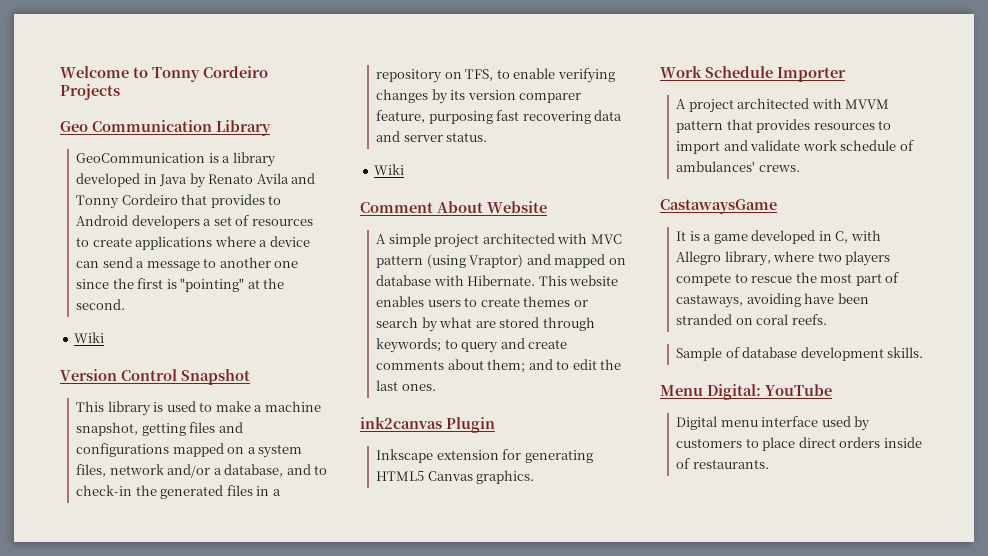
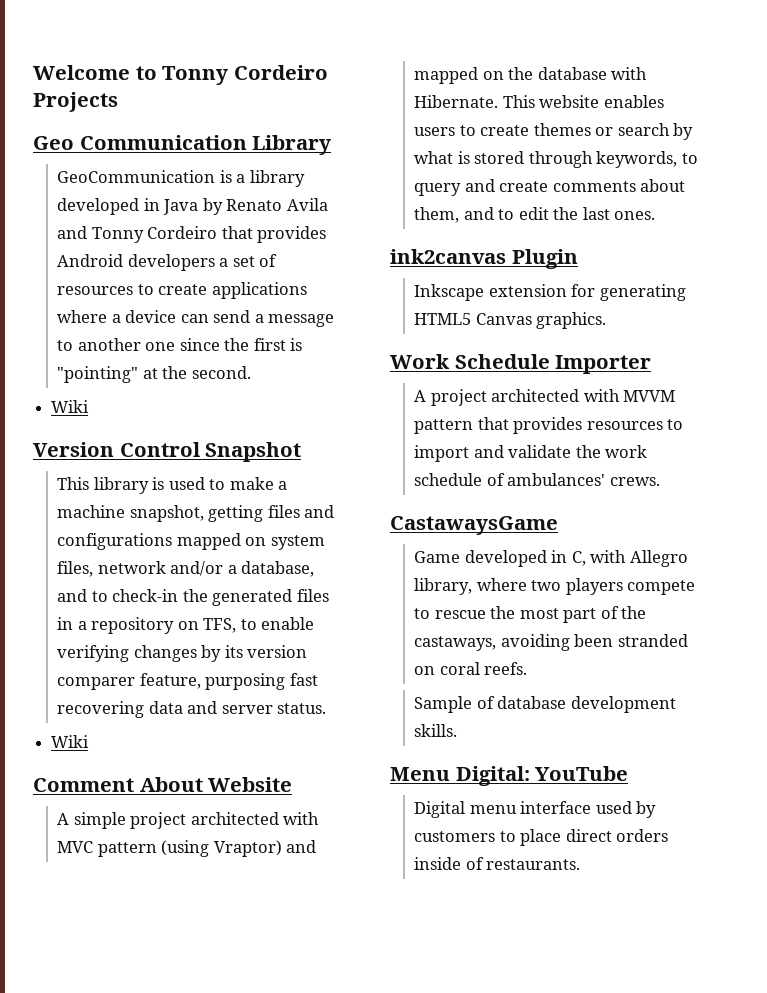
[268,195,282,205] to -> (327, 234) none
[247,447,256,454] a -> (267, 541) none
(626, 261) none -> [508,67,534,80] the
[475,321,496,328] are -> [457,151,470,164] is
[376,338,442,353] keywords; -> [596,151,678,168] keywords,
[487,359,526,373] them; -> [414,207,460,223] them,
(801, 145) none -> [575,445,601,458] the
[676,231,748,244] It is a game -> [414,551,461,563] Game
(900, 277) none -> [621,606,647,619] the
[804,293,835,304] have -> (570, 642) none

